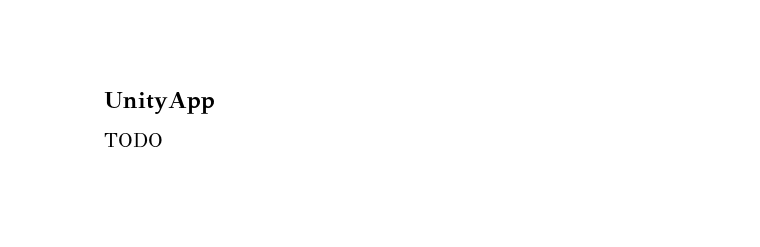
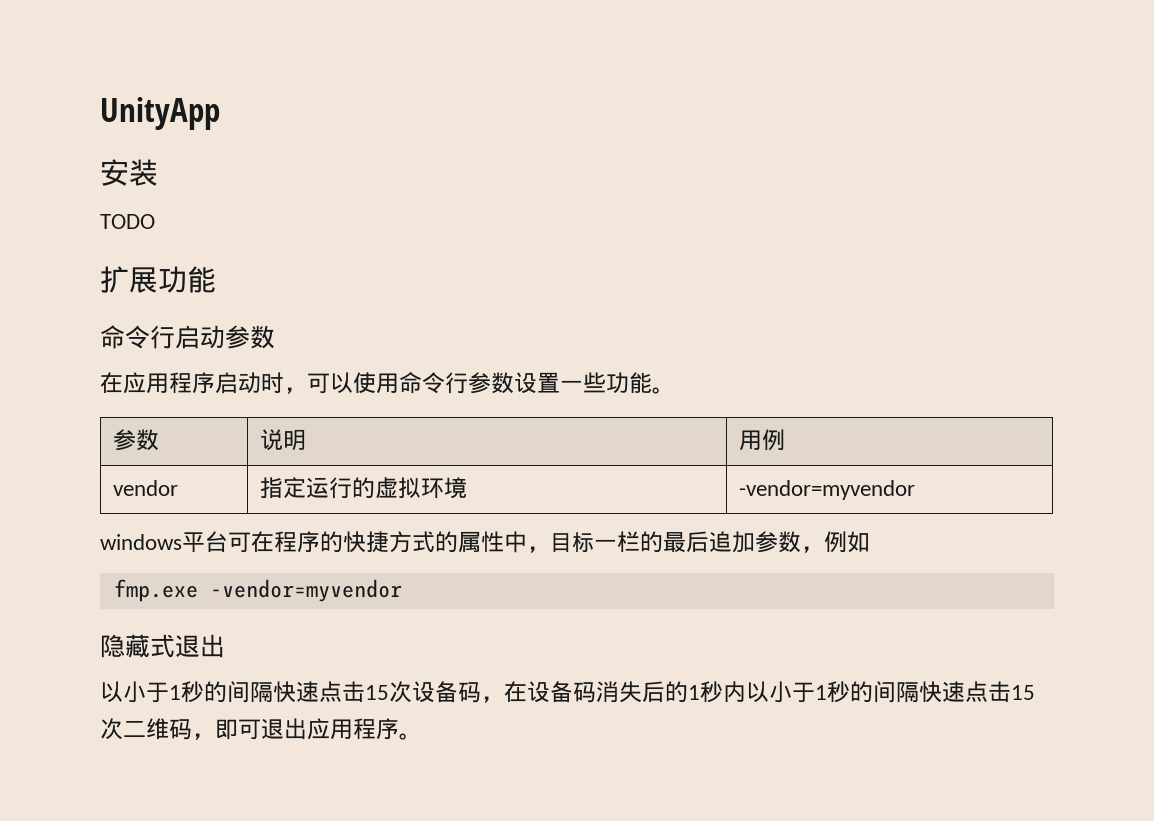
(215, 103) none -> [100,159,158,186] // 安装
(163, 140) none -> [100,266,216,293] [100,325,275,349] [100,372,675,394] [112,429,159,451] [259,429,306,451] [738,429,785,451] [112,480,178,496] [259,477,467,499] [738,480,915,500] [100,531,870,553] [113,579,402,602] [100,634,225,658] [100,681,1035,703] [100,718,422,740] // 扩展功能 // 命令行启动参数 // 在应用程序启动时，可以使用命令行参数设置一些功能。 // 参数 | 说明 | 用例 // vendor | 指定运行的虚拟环境 | -vendor=myvendor // windows平台可在程序的快捷方式的属性中，目标一栏的最后追加参数，例如 // fmp.exe -vendor=myvendor // 隐藏式退出 // 以小于1秒的间隔快速点击15次设备码，在设备码消失后的1秒内以小于1秒的间隔快速点击15次二维码，即可退出应用程序。

